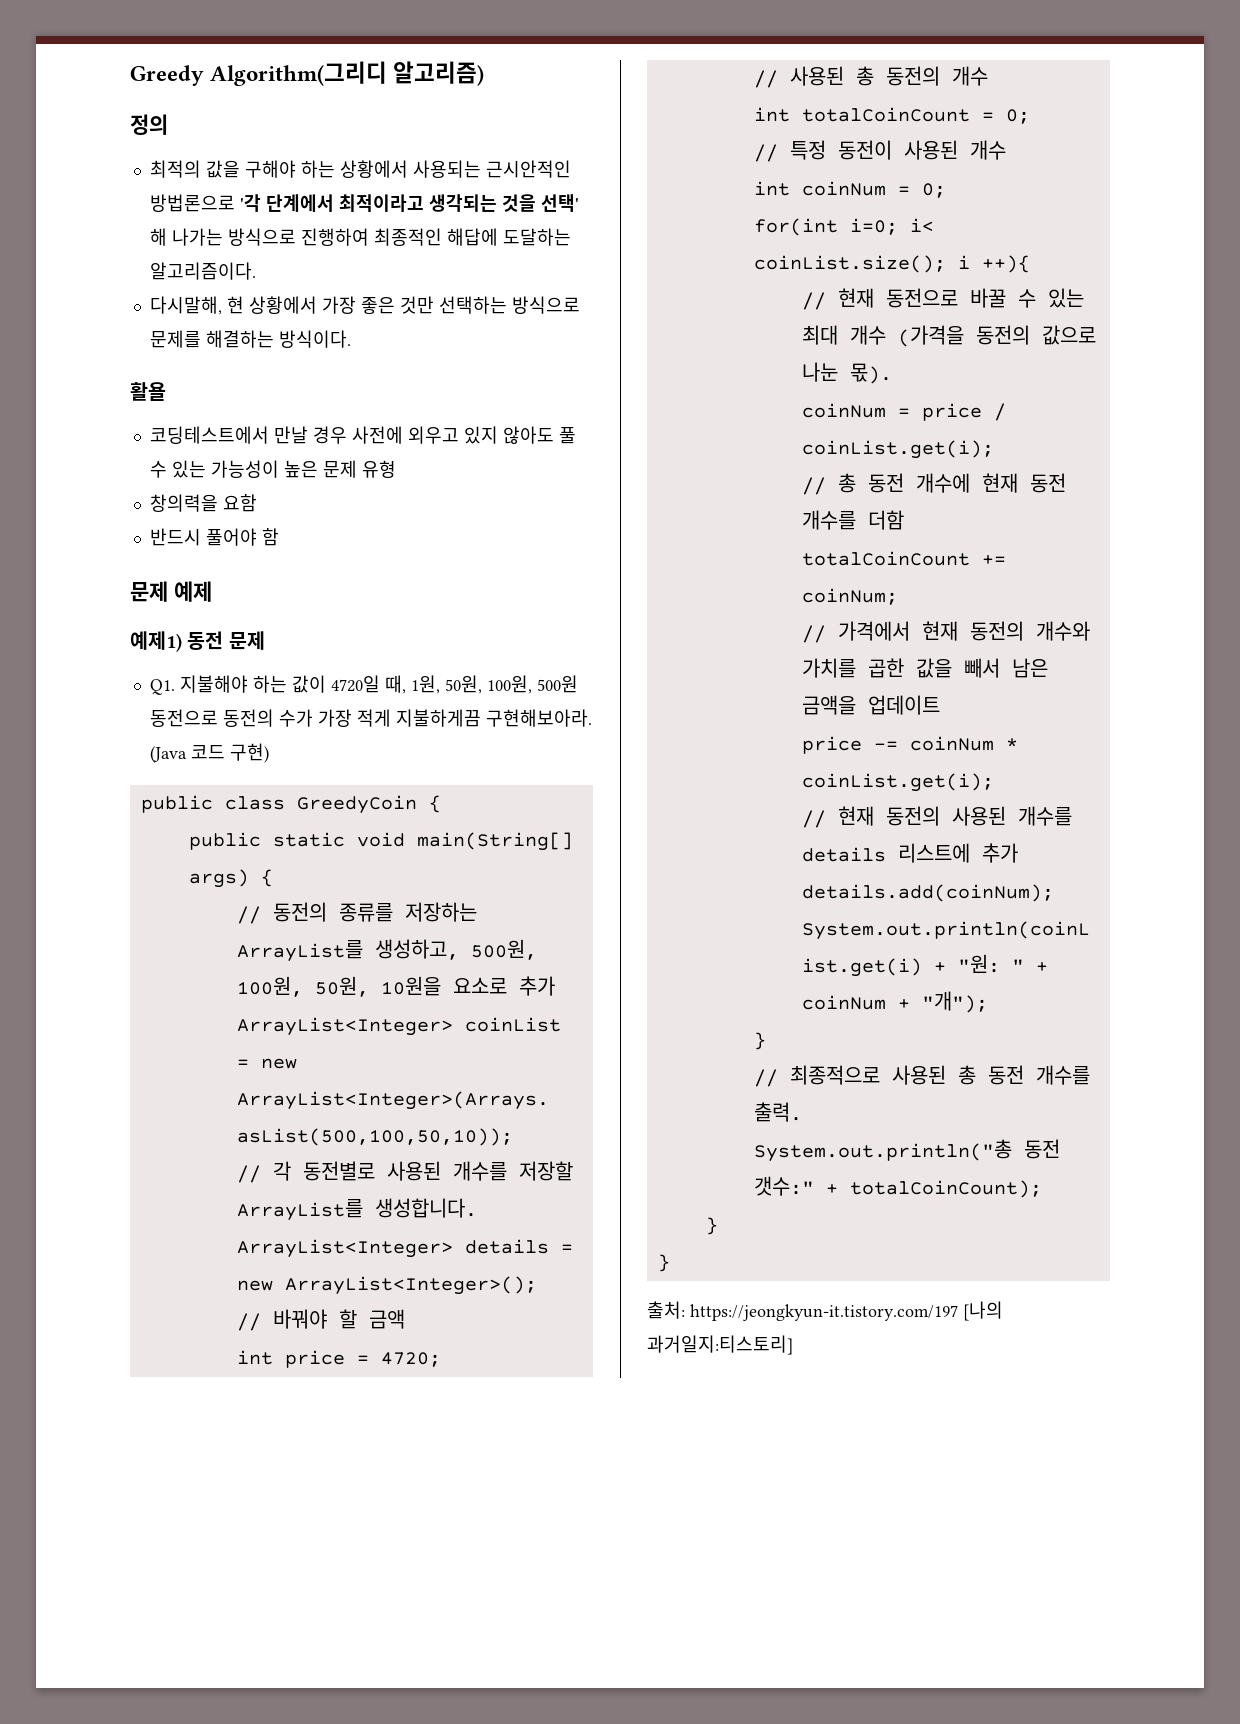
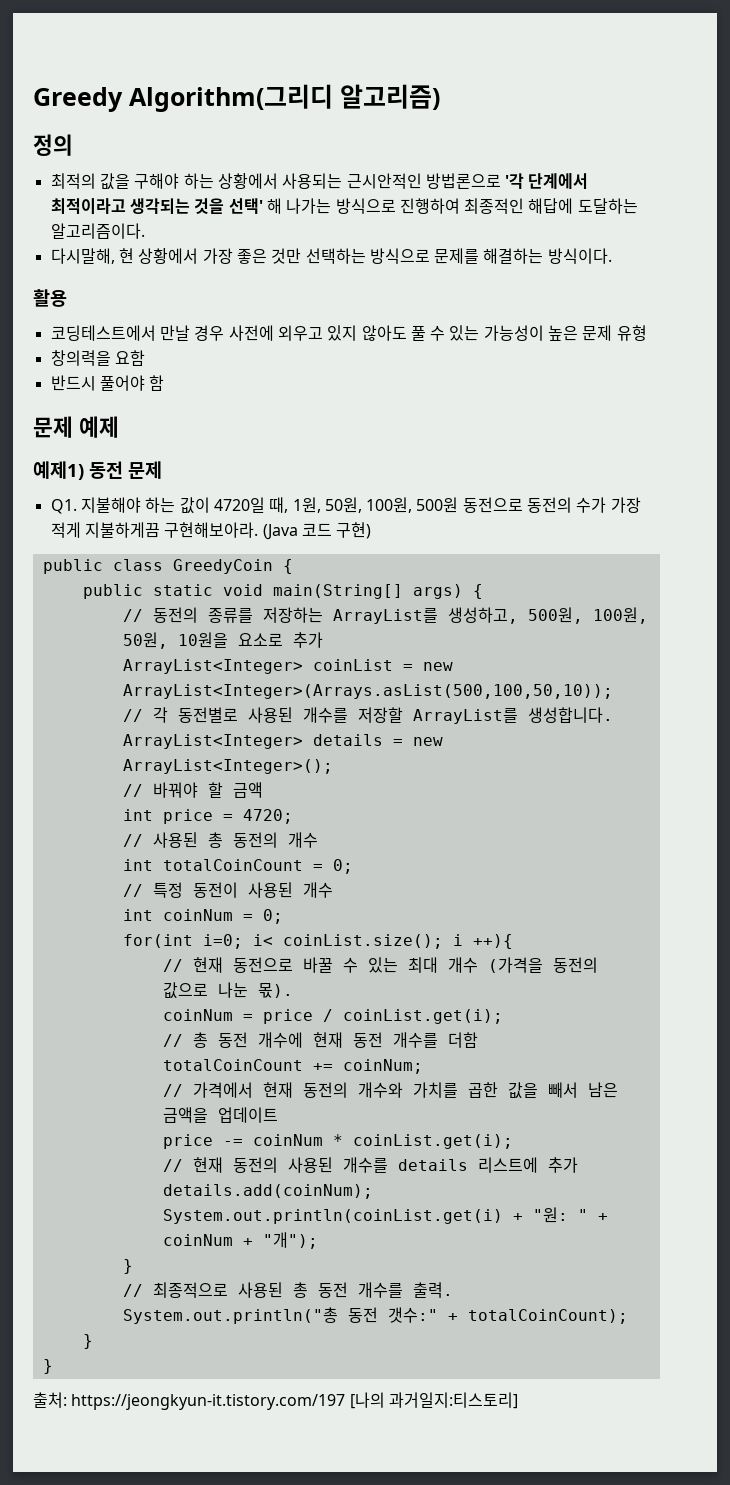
[130,382,166,401] 활욜 -> [33,289,67,307] 활용

